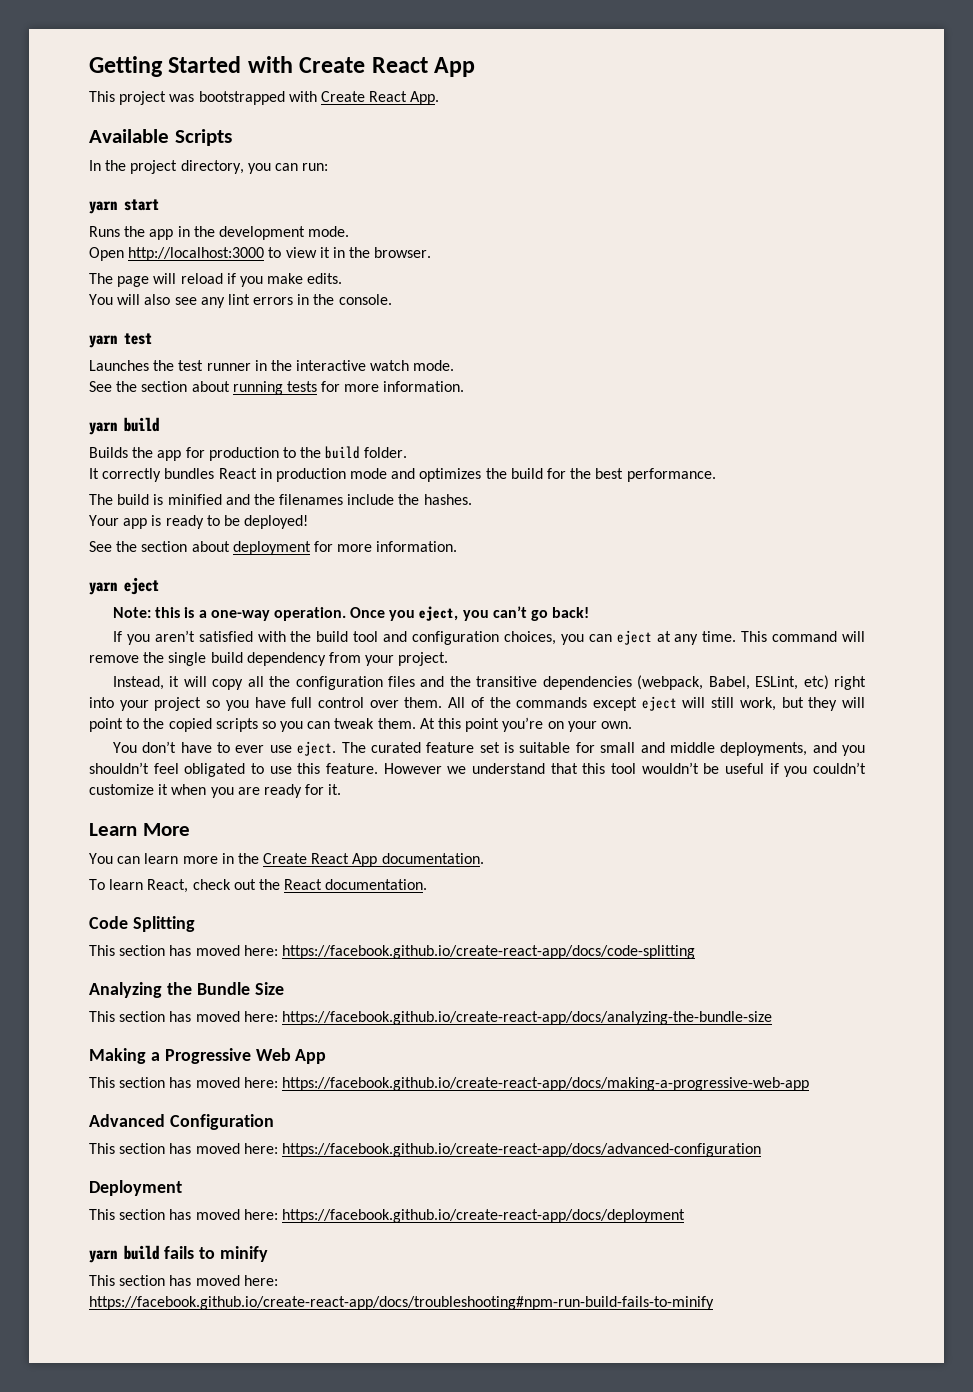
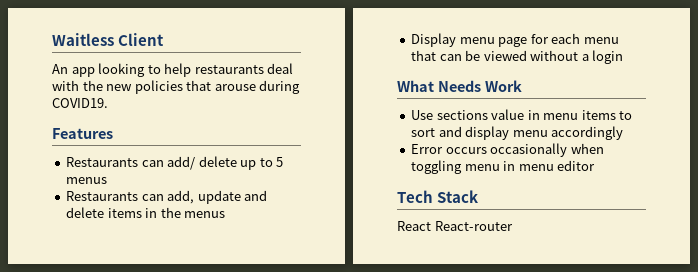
[89,56,476,77] [89,91,440,105] [89,129,232,146] [89,160,329,174] [89,199,159,214] [89,226,350,240] [89,247,432,261] [89,273,343,287] [89,294,392,308] [89,333,152,348] [89,360,455,371] [89,381,465,395] [89,417,159,435] [89,446,408,461] [89,468,716,482] [89,494,472,505] [89,515,309,529] [89,541,458,555] [89,577,159,595] [112,606,590,621] [112,630,866,645] [89,652,449,666] [112,675,866,690] [89,696,865,711] [89,717,632,732] [112,741,866,756] [89,762,866,777] [89,784,342,798] [89,823,190,836] [89,853,484,867] [89,879,428,893] [89,916,195,932] [89,945,695,959] [89,982,284,998] [89,1011,772,1025] [89,1048,327,1064] [89,1077,809,1091] [89,1114,274,1130] [89,1143,761,1157] [89,1180,182,1196] [89,1209,685,1223] [89,1245,268,1263] [89,1275,278,1286] [89,1296,714,1310] Getting Started with Create React App // This project was bootstrapped with Create React App. // Available Scripts // In the project directory, you can run: // yarn start // Runs the app in the development mode. // Open http://localhost:3000 to view it in the browser. // The page will reload if you make edits. // You will also see any lint errors in the console. // yarn test // Launches the test runner in the interactive watch mode. // See the section about running tests for more information. // yarn build // Builds the app for production to the build folder. // It correctly bundles React in production mode and optimizes the build for the best performance. // The build is minified and the filenames include the hashes. // Your app is ready to be deployed! // See the section about deployment for more information. // yarn eject // Note: this is a one-way operation. Once you eject, you can’t go back! // If you aren’t satisfied with the build tool and configuration choices, you can eject at any time. This command will remove the single build dependency from your project. // Instead, it will copy all the configuration files and the transitive dependencies (webpack, Babel, ESLint, etc) right into your project so you have full control over them. All of the commands except eject will still work, but they will point to the copied scripts so you can tweak them. At this point you’re on your own. // You don’t have to ever use eject. The curated feature set is suitable for small and middle deployments, and you shouldn’t feel obligated to use this feature. However we understand that this tool wouldn’t be useful if you couldn’t customize it when you are ready for it. // Learn More // You can learn more in the Create React App documentation. // To learn React, check out the React documentation. // Code Splitting // This section has moved here: https://facebook.github.io/create-react-app/docs/code-splitting // Analyzing the Bundle Size // This section has moved here: https://facebook.github.io/create-react-app/docs/analyzing-the-bundle-size // Making a Progressive Web App // This section has moved here: https://facebook.github.io/create-react-app/docs/making-a-progressive-web-app // Advanced Configuration // This section has moved here: https://facebook.github.io/create-react-app/docs/advanced-configuration // Deployment // This section has moved here: https://facebook.github.io/create-react-app/docs/deployment // yarn build fails to minify // This section has moved here: https://facebook.github.io/create-react-app/docs/troubleshooting#npm-run-build-fails-to-minify -> [52,33,165,46] [52,63,294,77] [52,80,301,94] [52,98,108,108] [52,128,113,139] [66,156,284,170] [66,177,108,184] [66,190,268,204] [66,207,226,218] [411,33,619,47] [411,50,624,64] [397,80,522,92] [411,109,633,120] [411,126,624,140] [411,143,604,157] [411,160,596,174] [397,190,479,203] [397,221,513,231] Waitless Client // An app looking to help restaurants deal with the new policies that arouse during COVID19. // Features // Restaurants can add/ delete up to 5 menus // Restaurants can add, update and delete items in the menus // Display menu page for each menu that can be viewed without a login // What Needs Work // Use sections value in menu items to sort and display menu accordingly // Error occurs occasionally when toggling menu in menu editor // Tech Stack // React React-router

